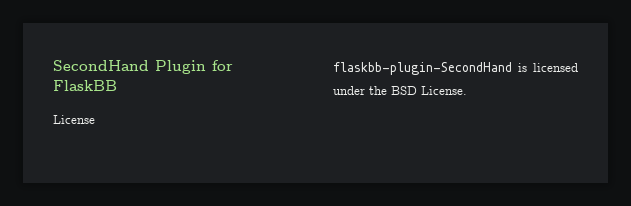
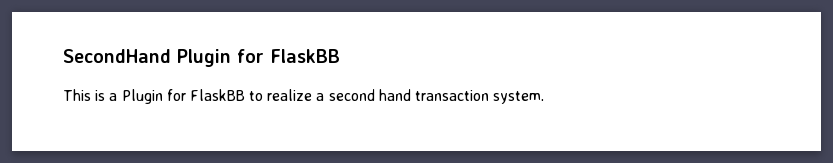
[53,115,95,124] [333,62,578,75] [333,86,467,95] License // flaskbb-plugin-SecondHand is licensed under the BSD License. -> [63,89,545,104] This is a Plugin for FlaskBB to realize a second hand transaction system.

